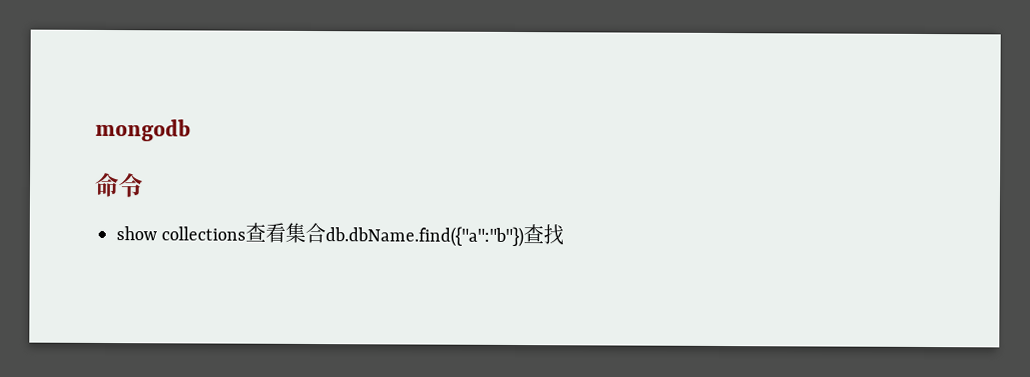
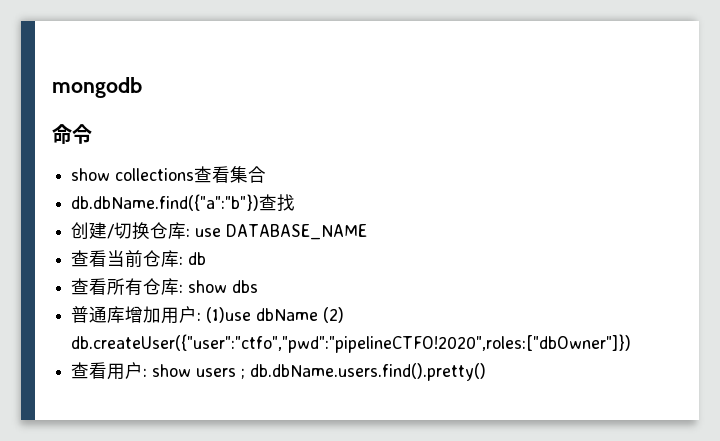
(327, 233) none -> (267, 174) //
(565, 235) none -> [71,222,368,240] [71,250,207,268] [71,278,259,296] [71,306,345,324] [71,334,632,353] [71,362,487,381] // 创建/切换仓库: use DATABASE_NAME // 查看当前仓库: db // 查看所有仓库: show dbs // 普通库增加用户: (1)use dbName (2) db.createUser({"user":"ctfo","pwd":"pipelineCTFO!2020",roles:["dbOwner"]}) // 查看用户: show users ; db.dbName.users.find().pretty()

